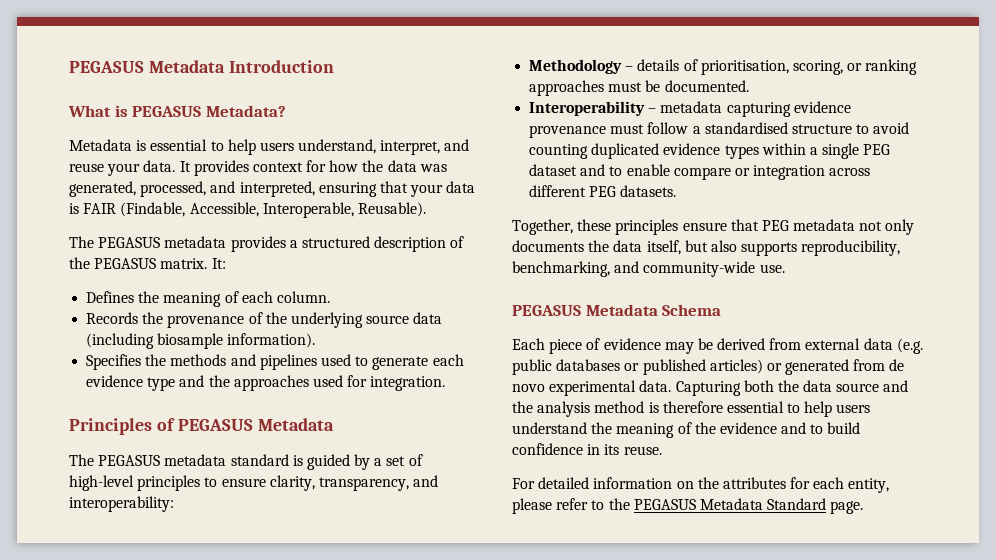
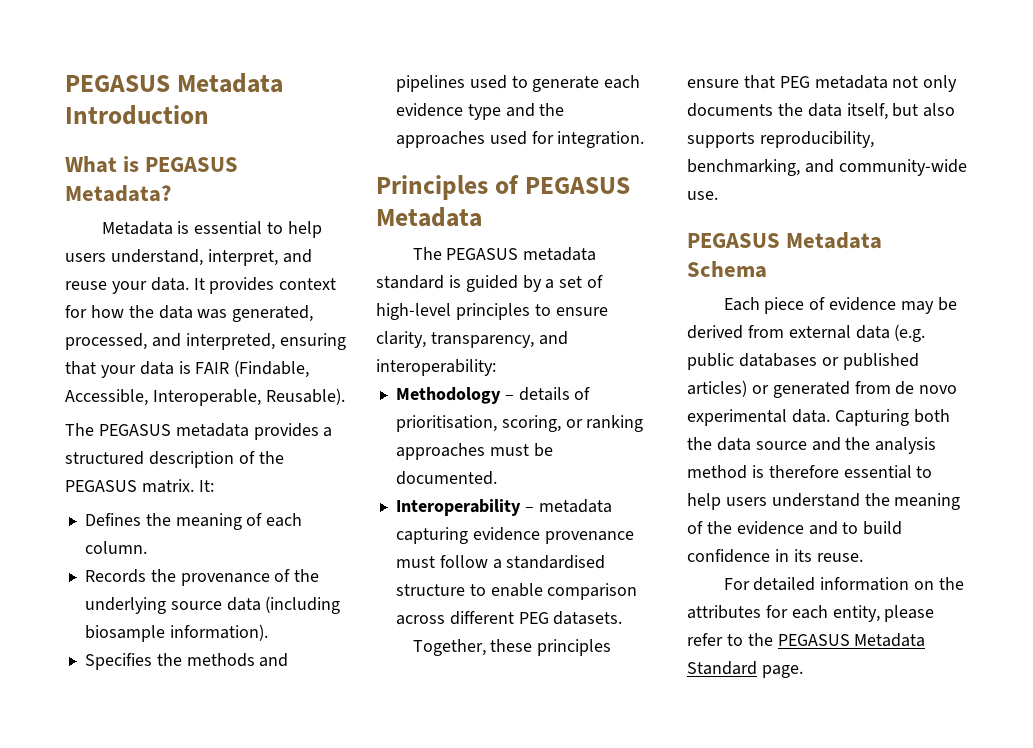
[873,122,910,134] [529,143,891,159] [529,164,826,180] avoid counting duplicated evidence types within a single PEG dataset and to enable compare or integration -> [490,583,638,600] enable comparison

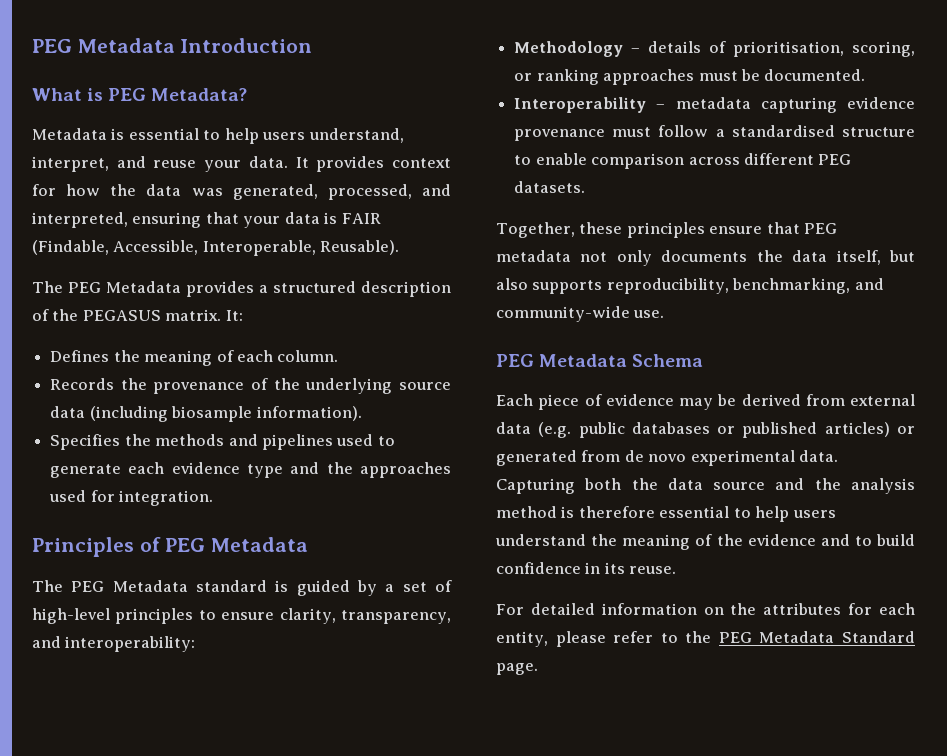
[65,75,170,92] PEGASUS -> [32,39,72,53] PEG
[145,157,239,172] PEGASUS -> [108,88,147,101] PEG
[98,423,249,437] PEGASUS metadata -> [68,281,181,293] PEG Metadata
[524,177,630,194] PEGASUS -> [165,538,206,552] PEG
[446,247,597,261] PEGASUS metadata -> [71,580,188,592] PEG Metadata
[687,233,780,248] PEGASUS -> [496,354,534,367] PEG
[777,634,850,646] PEGASUS -> [718,632,752,643] PEG

